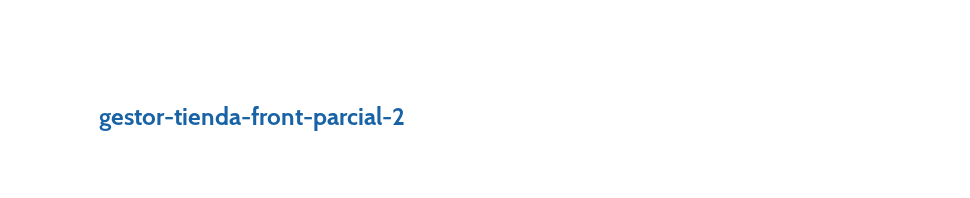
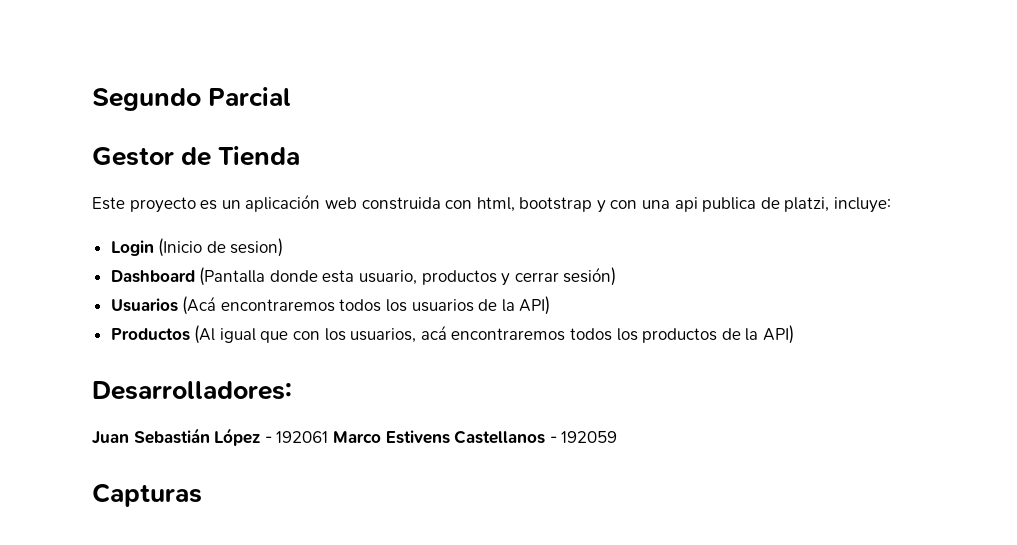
[99,106,405,131] gestor-tienda-front-parcial-2 -> [92,87,292,111] [92,146,301,166] [92,194,892,213] [110,238,284,257] [110,267,617,286] [110,296,551,315] [110,325,794,344] [92,381,292,400] [92,428,618,446] [92,483,202,507] Segundo Parcial // Gestor de Tienda // Este proyecto es un aplicación web construida con html, bootstrap y con una api publica de platzi, incluye: // Login (Inicio de sesion) // Dashboard (Pantalla donde esta usuario, productos y cerrar sesión) // Usuarios (Acá encontraremos todos los usuarios de la API) // Productos (Al igual que con los usuarios, acá encontraremos todos los productos de la API) // Desarrolladores: // Juan Sebastián López - 192061 Marco Estivens Castellanos - 192059 // Capturas

